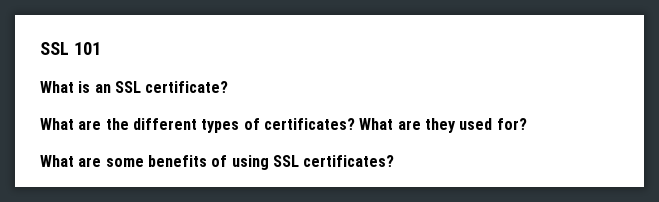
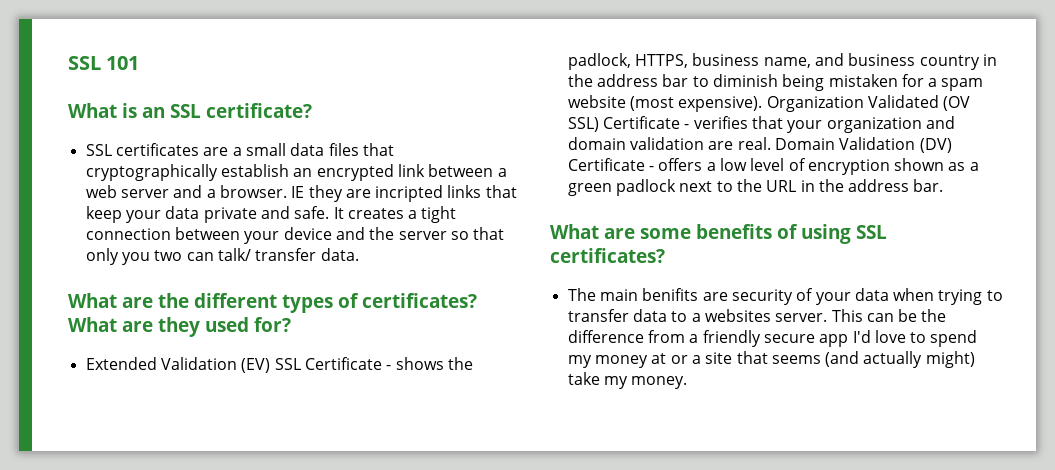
(229, 87) none -> [85,143,394,156] [85,164,507,181] [85,185,517,202] [85,206,457,223] [85,227,505,244] [85,248,359,265] // SSL certificates are a small data files that cryptographically establish an encrypted link between a web server and a browser. IE they are incripted links that keep your data private and safe. It creates a tight connection between your device and the server so that only you two can talk/ transfer data.
(527, 124) none -> [85,357,473,373] [567,53,997,70] [567,74,984,91] [567,95,971,112] [567,116,955,133] [567,137,952,153] [567,158,979,175] [567,179,944,196] // Extended Validation (EV) SSL Certificate - shows the padlock, HTTPS, business name, and business country in the address bar to diminish being mistaken for a spam website (most expensive). Organization Validated (OV SSL) Certificate - verifies that your organization and domain validation are real. Domain Validation (DV) Certificate - offers a low level of encryption shown as a green padlock next to the URL in the address bar.
(395, 161) none -> [567,288,1003,305] [567,309,947,322] [567,330,978,347] [567,351,975,368] [567,372,688,389] // The main benifits are security of your data when trying to transfer data to a websites server. This can be the difference from a friendly secure app I'd love to spend my money at or a site that seems (and actually might) take my money.

